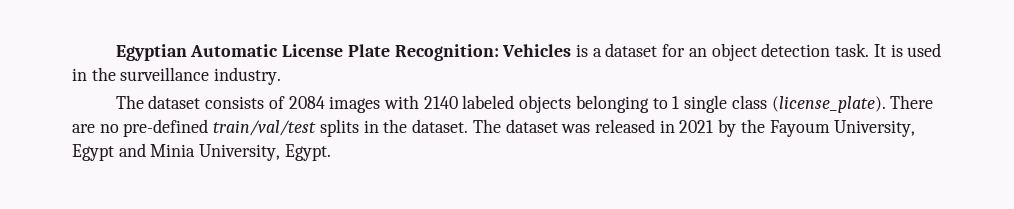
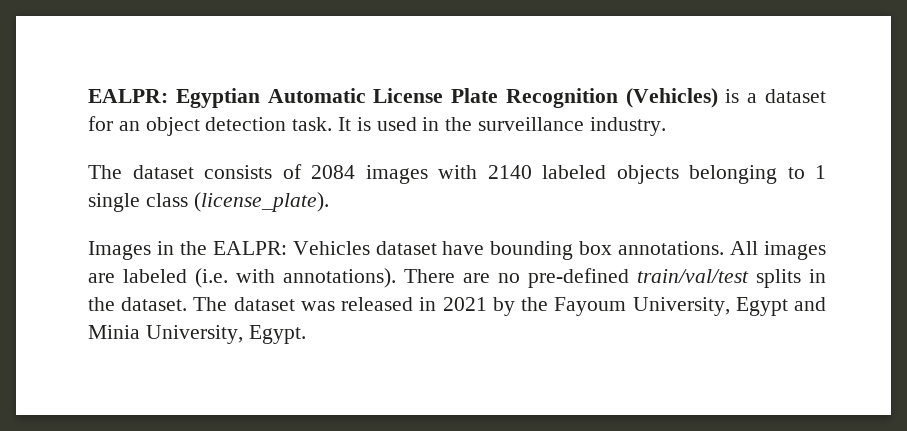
(115, 52) none -> [88,89,168,103] EALPR:
[394,44,572,61] Recognition: Vehicles -> [505,88,718,108] Recognition (Vehicles)
(886, 104) none -> [88,241,826,260] [88,268,396,288] // Images in the EALPR: Vehicles dataset have bounding box annotations. All images are labeled (i.e. with annotations).

